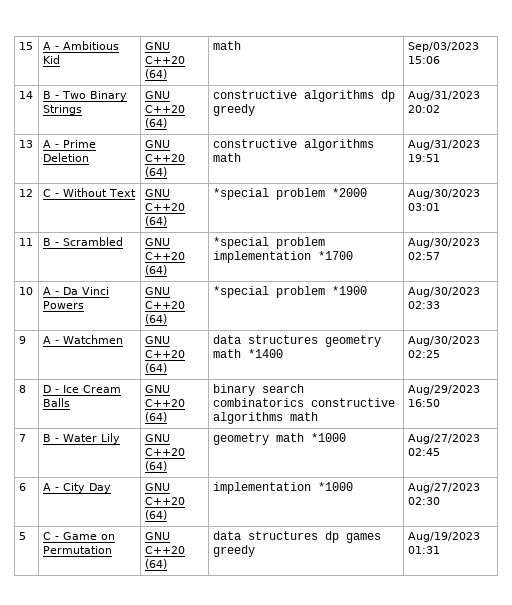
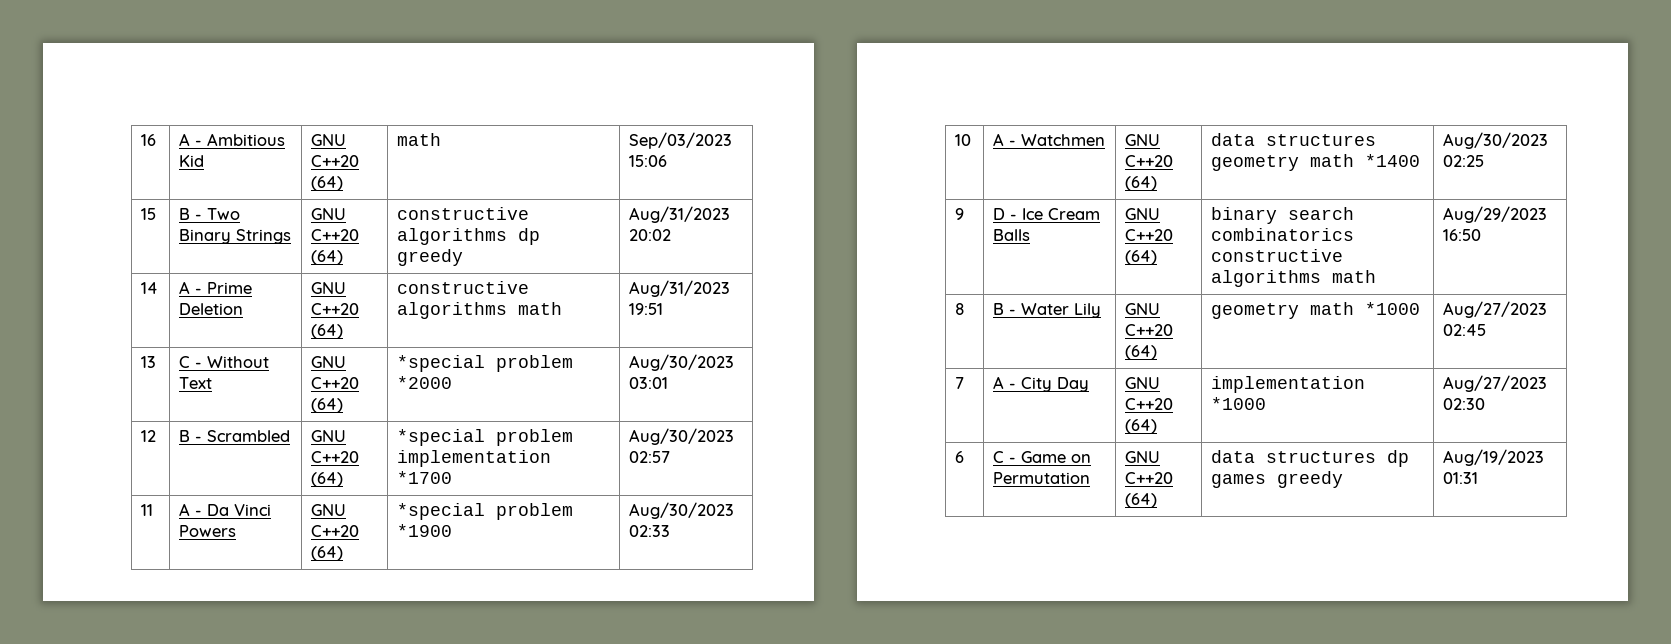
[18,42,33,50] 15 -> [141,134,157,146] 16
[18,91,33,99] 14 -> [141,208,157,220] 15
[18,140,33,148] 13 -> [141,282,159,294] 14
[18,189,33,197] 12 -> [141,356,157,368] 13
[18,238,33,246] 11 -> [141,430,157,442] 12
[18,287,33,295] 10 -> [141,504,154,516] 11
[18,336,26,344] 9 -> [955,134,972,146] 10
[18,385,26,393] 8 -> [955,208,965,220] 9
[18,434,26,442] 7 -> [955,303,966,315] 8
[18,483,26,491] 6 -> [955,377,965,389] 7
[18,532,26,540] 5 -> [955,451,965,463] 6

